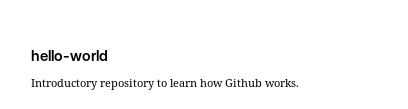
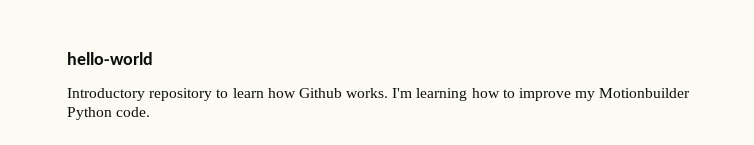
(299, 83) none -> [392,88,691,101] [67,107,151,120] I'm learning how to improve my Motionbuilder Python code.

